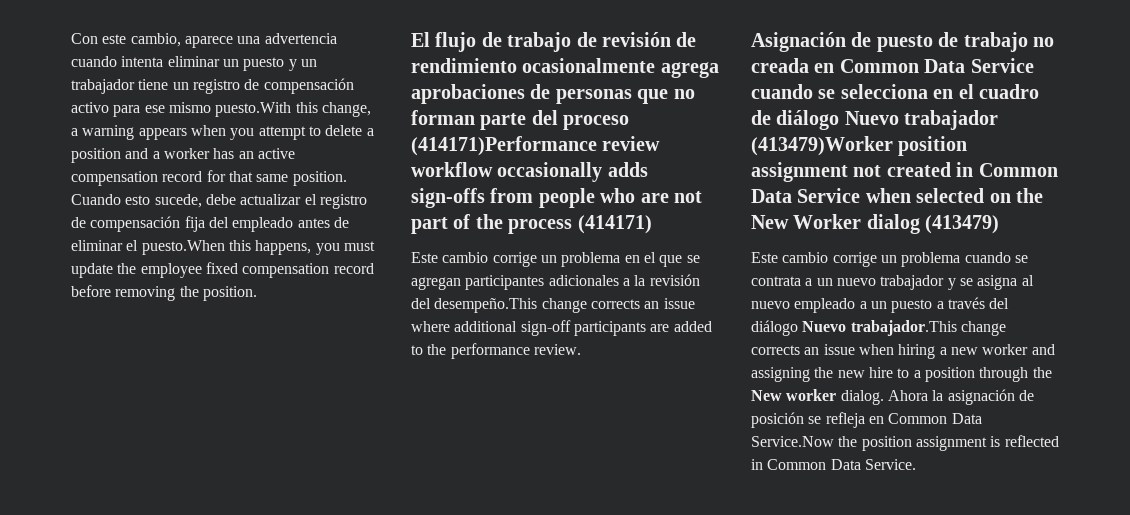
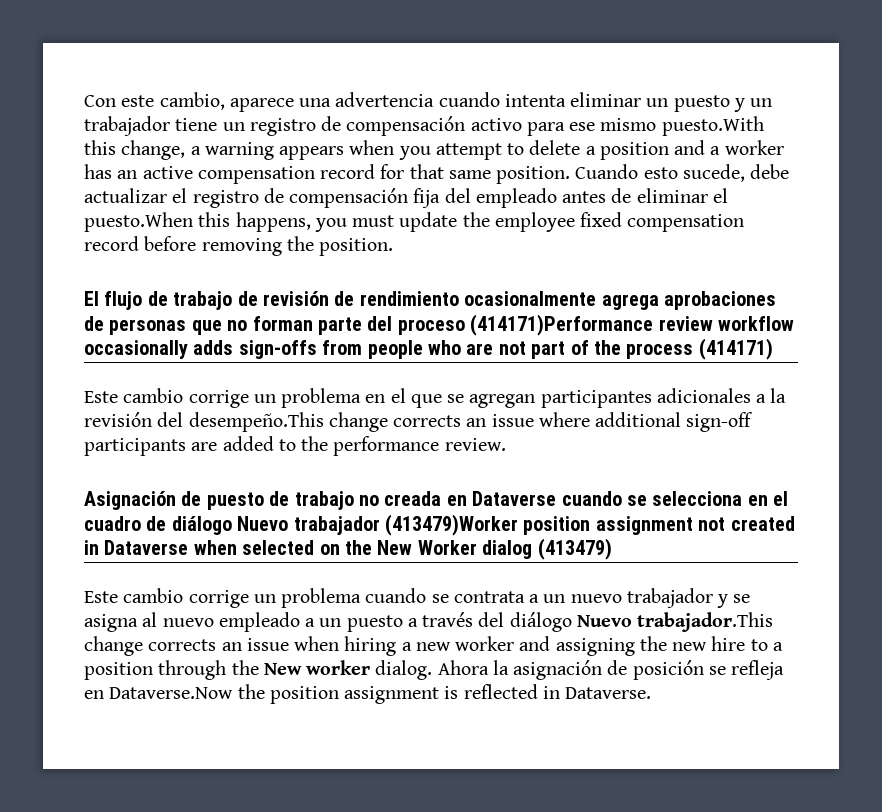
[839,58,1034,73] Common Data Service -> [472,491,557,506] Dataverse
[978,163,1058,177] [751,188,861,203] Common Data Service -> [104,540,189,555] Dataverse
[888,413,982,424] [751,436,834,447] Common Data Service.Now -> [109,687,234,699] Dataverse.Now
[767,459,916,470] Common Data Service. -> [565,687,652,699] Dataverse.

